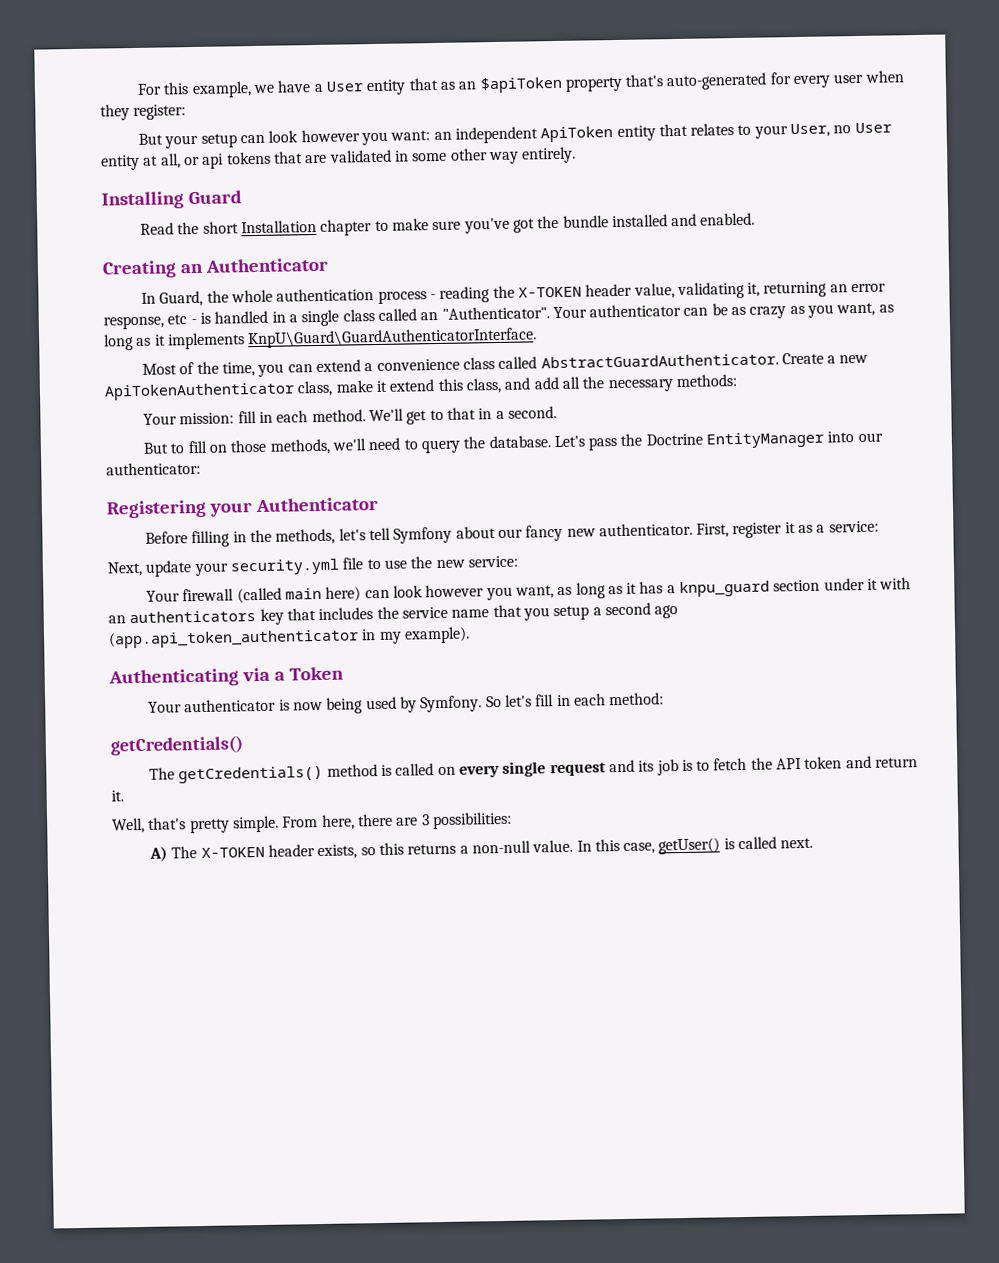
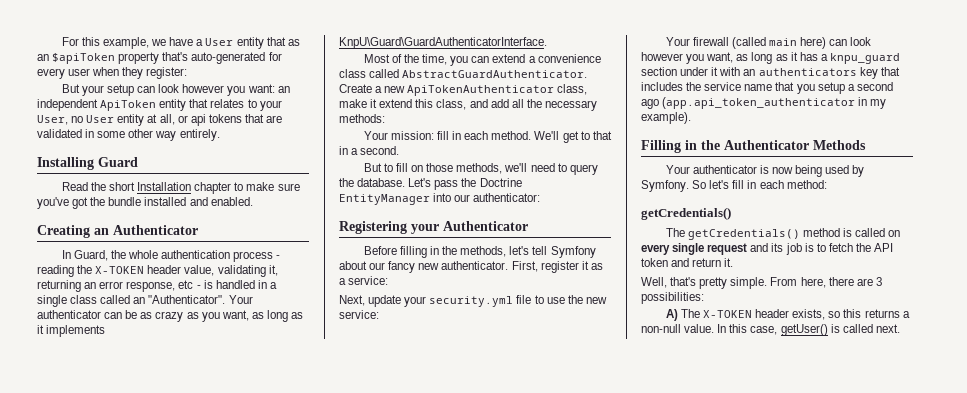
[108,666,344,688] Authenticating via a Token -> [641,140,866,153] Filling in the Authenticator Methods

